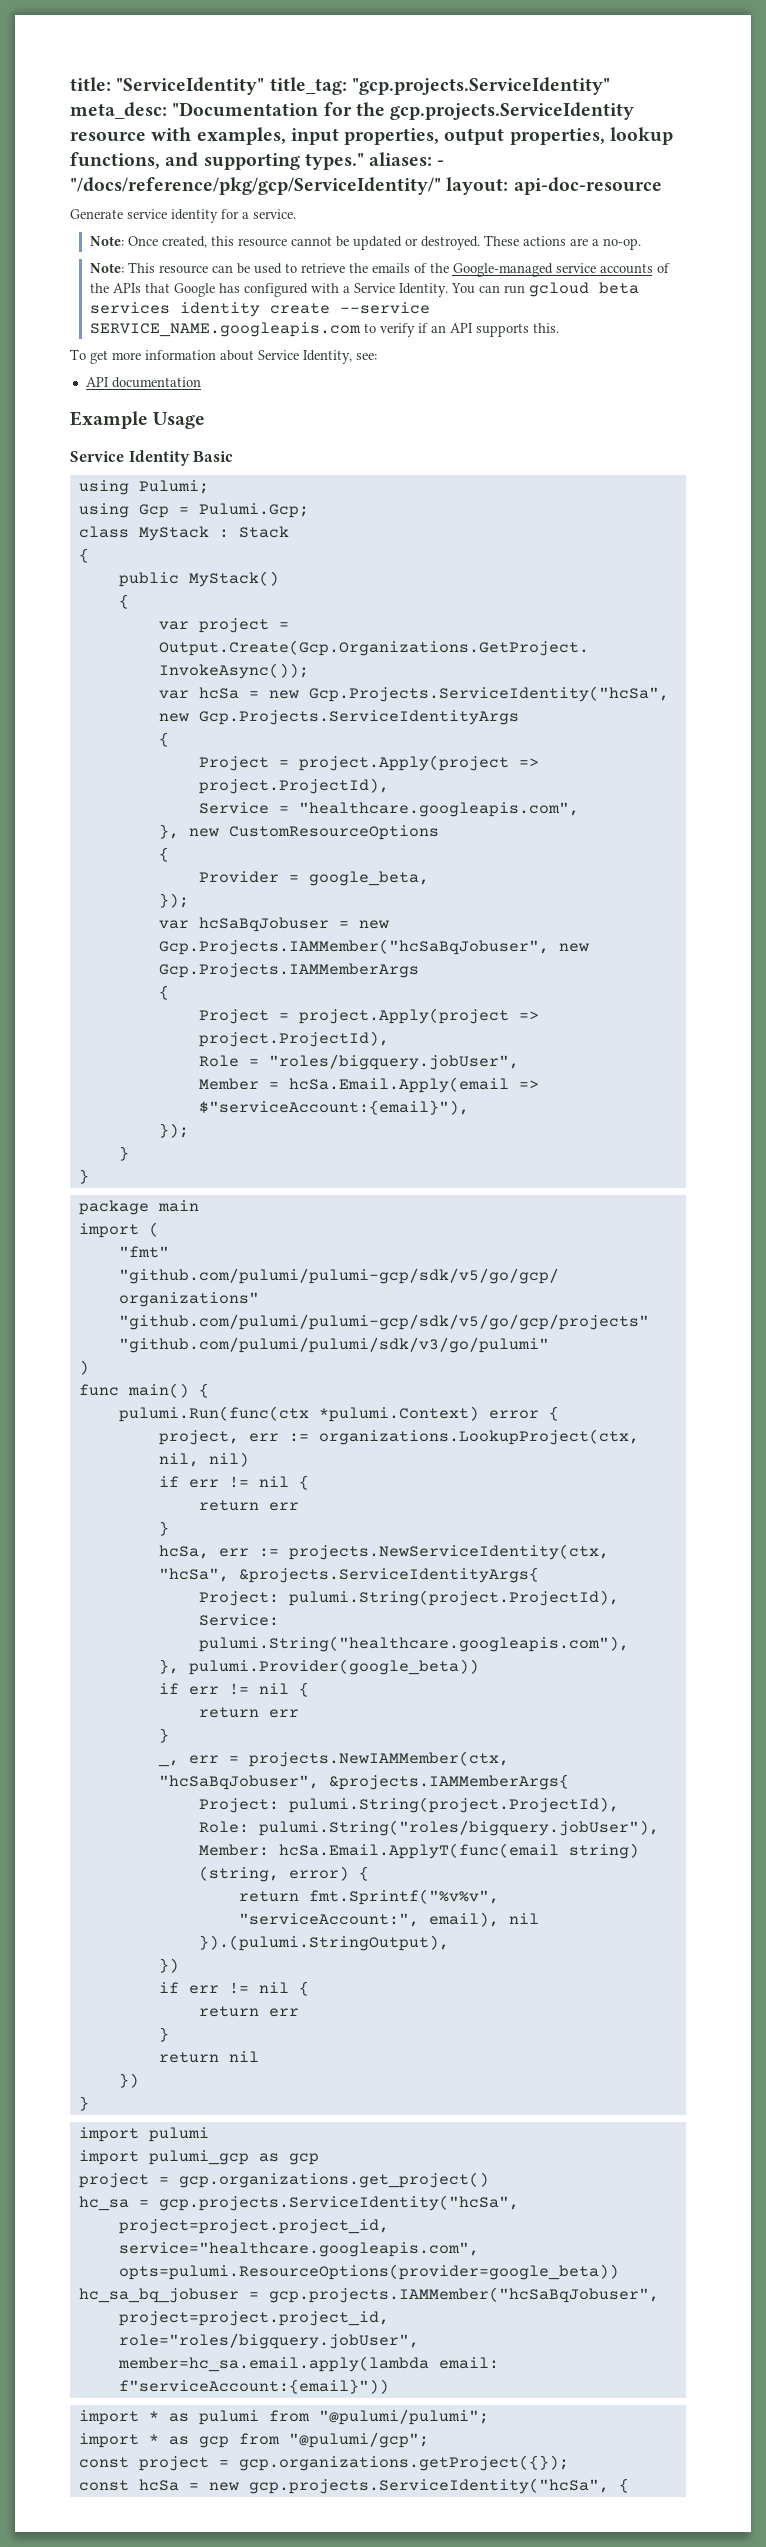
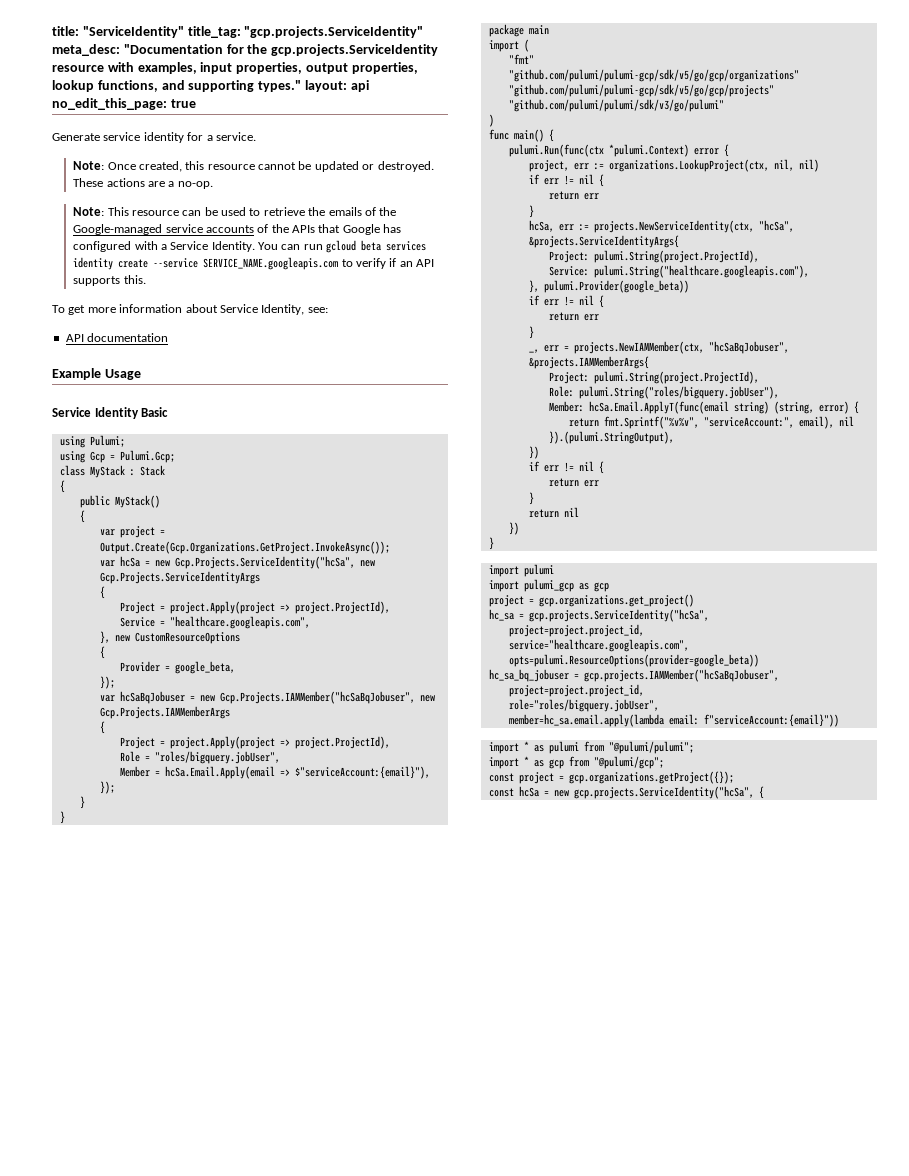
[369,152,445,166] [70,177,662,195] aliases: - "/docs/reference/pkg/gcp/ServiceIdentity/" layout: api-doc-resource -> [304,80,369,92] [52,98,196,110] layout: api no_edit_this_page: true

